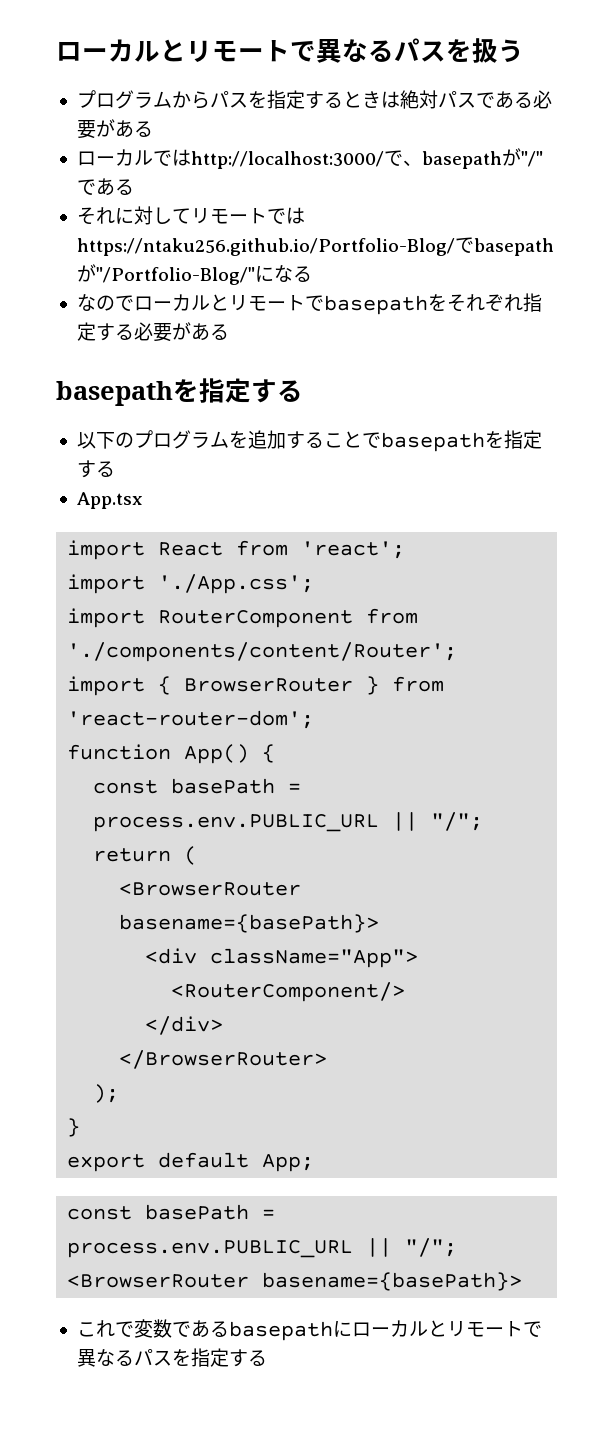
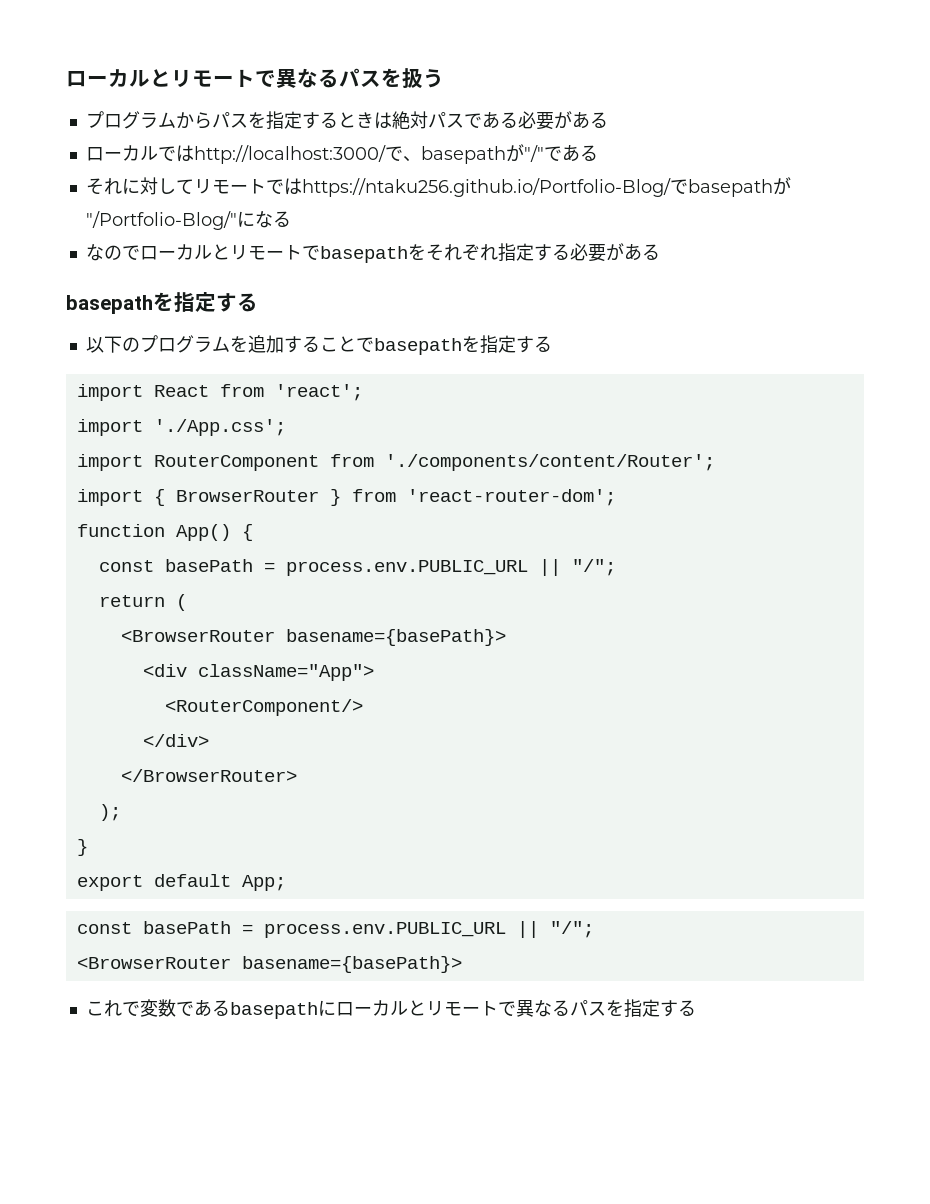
[76,492,143,509] // App.tsx -> (552, 344) none

